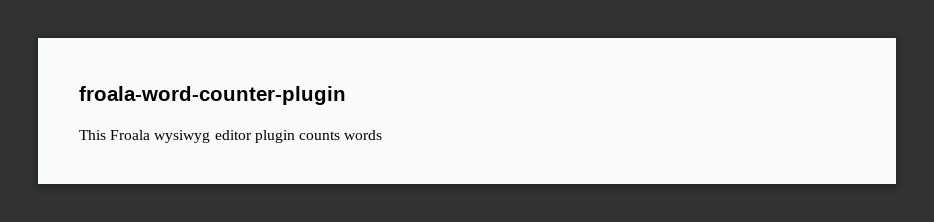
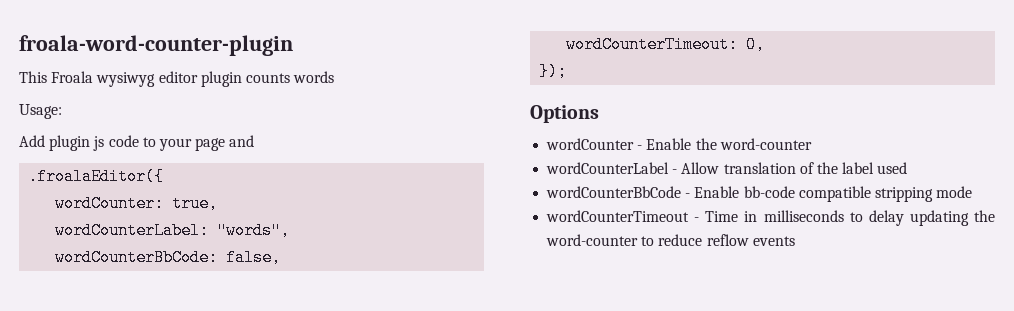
(383, 135) none -> [19,104,62,119] [19,135,255,151] [28,168,165,185] [55,195,219,212] [55,222,291,239] [55,249,282,266] [566,36,766,53] [539,63,568,80] [530,105,599,123] [546,138,812,150] [546,162,908,174] [546,186,973,202] [546,210,995,226] [546,234,795,246] // Usage: // Add plugin js code to your page and // .froalaEditor({ // wordCounter: true, // wordCounterLabel: "words", // wordCounterBbCode: false, // wordCounterTimeout: 0, // }); // Options // wordCounter - Enable the word-counter // wordCounterLabel - Allow translation of the label used // wordCounterBbCode - Enable bb-code compatible stripping mode // wordCounterTimeout - Time in milliseconds to delay updating the word-counter to reduce reflow events

